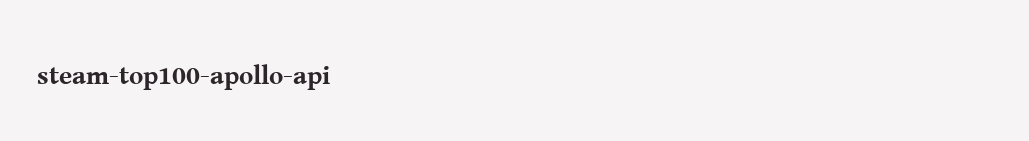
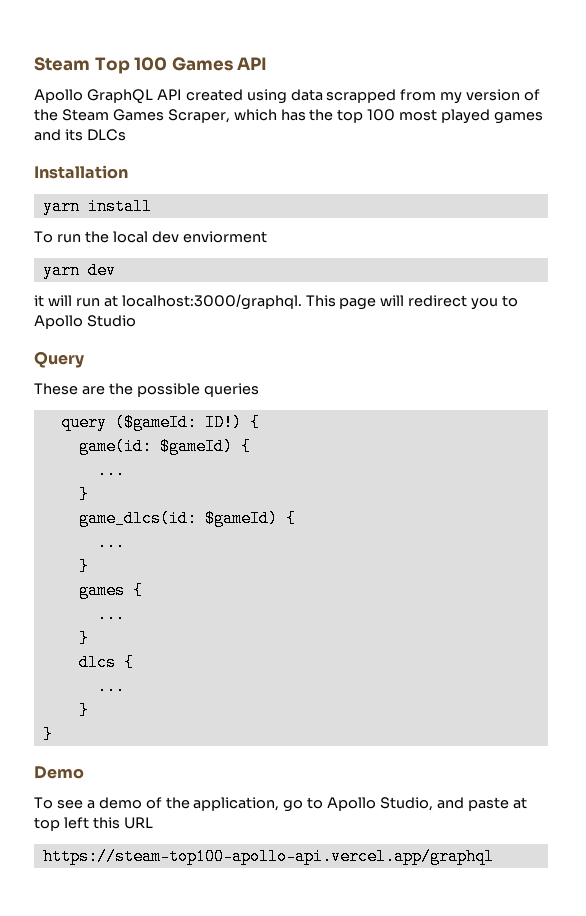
[37,64,330,90] steam-top100-apollo-api -> [34,57,268,74] [34,89,541,104] [34,109,544,124] [34,129,126,141] [34,165,128,179] [42,198,152,215] [34,231,267,243] [42,262,116,279] [34,294,519,310] [34,315,136,329] [34,351,84,368] [34,383,259,397] [60,414,260,431] [78,438,251,455] [96,462,125,479] [78,486,89,503] [78,510,296,527] [96,534,125,551] [78,558,89,575] [78,582,143,599] [96,606,125,623] [78,630,89,647] [78,654,134,671] [96,678,125,695] [78,702,89,719] [42,726,53,743] [34,766,84,779] [34,797,527,812] [34,817,153,831] [42,848,494,865] Steam Top 100 Games API // Apollo GraphQL API created using data scrapped from my version of the Steam Games Scraper, which has the top 100 most played games and its DLCs // Installation // yarn install // To run the local dev enviorment // yarn dev // it will run at localhost:3000/graphql. This page will redirect you to Apollo Studio // Query // These are the possible queries // query ($gameId: ID!) { // game(id: $gameId) { // ... // } // game_dlcs(id: $gameId) { // ... // } // games { // ... // } // dlcs { // ... // } // } // Demo // To see a demo of the application, go to Apollo Studio, and paste at top left this URL // https://steam-top100-apollo-api.vercel.app/graphql

